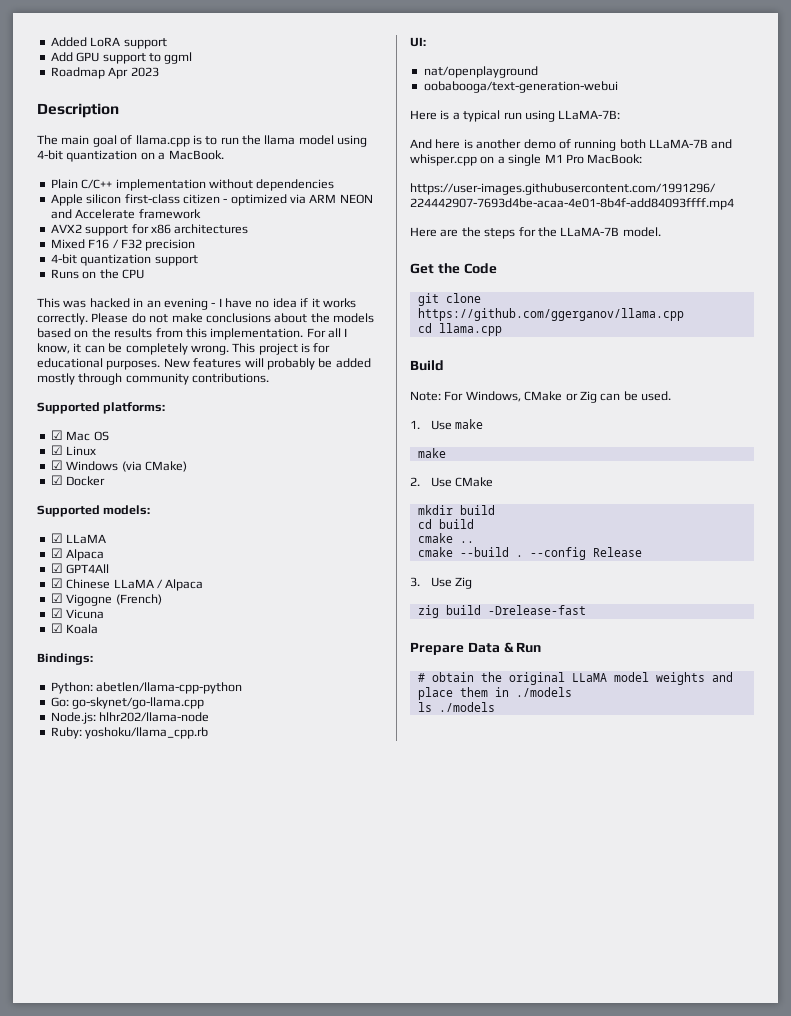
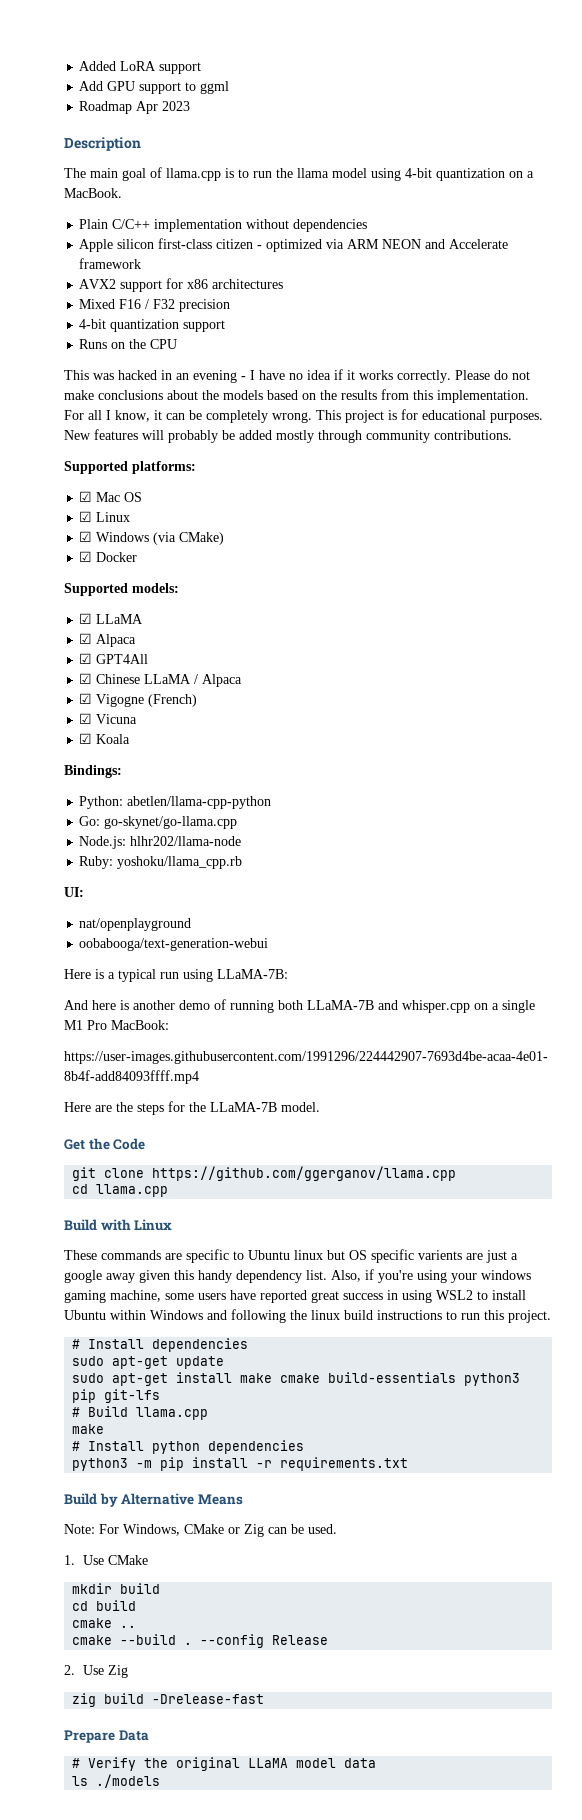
(444, 365) none -> [100,1219,173,1231] [64,1249,518,1263] [64,1269,531,1283] [64,1290,526,1303] [64,1309,551,1323] [72,1338,249,1352] [72,1356,225,1369] [72,1372,521,1386] [72,1389,161,1403] [72,1406,209,1420] [72,1424,105,1434] [72,1440,305,1454] [72,1457,409,1471] [64,1493,243,1507] with Linux // These commands are specific to Ubuntu linux but OS specific varients are just a google away given this handy dependency list. Also, if you're using your windows gaming machine, some users have reported great success in using WSL2 to install Ubuntu within Windows and following the linux build instructions to run this project. // # Install dependencies // sudo apt-get update // sudo apt-get install make cmake build-essentials python3 pip git-lfs // # Build llama.cpp // make // # Install python dependencies // python3 -m pip install -r requirements.txt // Build by Alternative Means
[455,419,484,429] [417,448,446,458] [410,477,452,487] make // make // 2. Use -> (105, 1560) none
[410,577,420,587] 3. -> [64,1665,75,1675] 2.
[503,642,542,653] [417,672,474,682] & Run // # obtain -> [72,1757,137,1771] // # Verify
[655,672,733,685] [417,687,572,700] weights and place them in ./models -> [344,1758,377,1768] data

